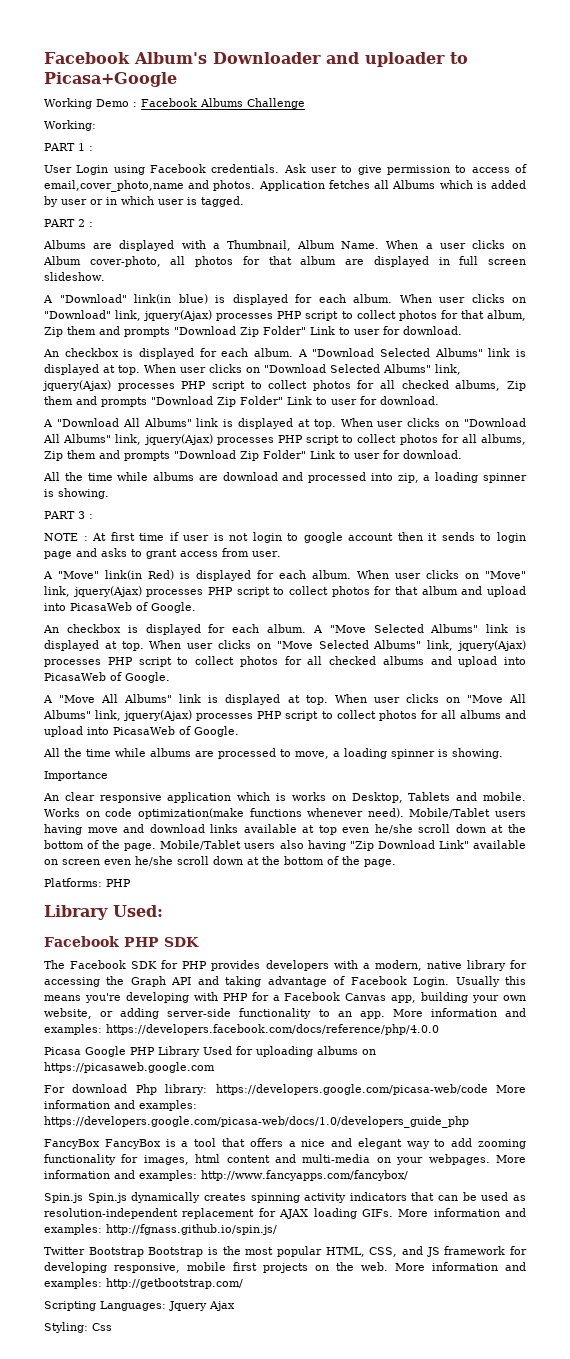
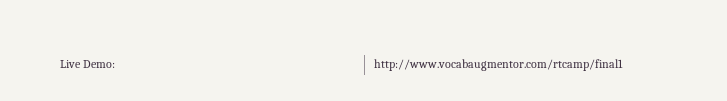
[44,52,468,67] [44,72,177,87] [44,98,305,109] [44,120,96,131] [44,143,93,151] [44,164,527,175] [44,180,526,192] [44,196,244,207] [44,219,93,227] [43,240,526,251] [43,256,526,267] [44,272,105,281] [43,294,526,305] [44,310,526,321] [44,326,462,337] [43,348,526,359] [44,364,461,375] [42,380,526,391] [44,396,439,407] [43,418,527,429] [43,434,527,445] [44,450,462,461] [43,472,527,483] [44,488,109,499] [44,511,93,519] [44,532,526,543] [44,548,281,559] [43,570,526,581] [44,586,527,597] [44,602,196,613] [43,624,526,635] [44,640,526,651] [44,656,526,667] [44,672,170,683] [43,694,526,705] [43,710,526,721] [44,726,239,737] [43,748,503,759] [44,771,108,781] [43,792,526,803] [44,808,526,819] [44,824,526,835] [44,840,526,851] [44,856,396,867] [44,878,131,887] [44,905,163,920] [44,936,199,947] [44,960,527,971] [44,976,526,987] [44,992,526,1003] [44,1008,527,1019] [44,1024,439,1035] [44,1046,376,1057] [44,1062,215,1073] [44,1084,526,1095] [44,1100,197,1111] [44,1116,469,1128] [44,1138,526,1149] [44,1154,526,1165] [44,1170,408,1181] [44,1192,526,1203] [44,1208,526,1219] [44,1224,277,1235] [44,1246,527,1257] [44,1262,526,1273] [44,1278,243,1289] [44,1301,235,1311] [44,1322,112,1333] Facebook Album's Downloader and uploader to Picasa+Google // Working Demo : Facebook Albums Challenge // Working: // PART 1 : // User Login using Facebook credentials. Ask user to give permission to access of email,cover_photo,name and photos. Application fetches all Albums which is added by user or in which user is tagged. // PART 2 : // Albums are displayed with a Thumbnail, Album Name. When a user clicks on Album cover-photo, all photos for that album are displayed in full screen slideshow. // A "Download" link(in blue) is displayed for each album. When user clicks on "Download" link, jquery(Ajax) processes PHP script to collect photos for that album, Zip them and prompts "Download Zip Folder" Link to user for download. // An checkbox is displayed for each album. A "Download Selected Albums" link is displayed at top. When user clicks on "Download Selected Albums" link, jquery(Ajax) processes PHP script to collect photos for all checked albums, Zip them and prompts "Download Zip Folder" Link to user for download. // A "Download All Albums" link is displayed at top. When user clicks on "Download All Albums" link, jquery(Ajax) processes PHP script to collect photos for all albums, Zip them and prompts "Download Zip Folder" Link to user for download. // All the time while albums are download and processed into zip, a loading spinner is showing. // PART 3 : // NOTE : At first time if user is not login to google account then it sends to login page and asks to grant access from user. // A "Move" link(in Red) is displayed for each album. When user clicks on "Move" link, jquery(Ajax) processes PHP script to collect photos for that album and upload into PicasaWeb of Google. // An checkbox is displayed for each album. A "Move Selected Albums" link is displayed at top. When user clicks on "Move Selected Albums" link, jquery(Ajax) processes PHP script to collect photos for all checked albums and upload into PicasaWeb of Google. // A "Move All Albums" link is displayed at top. When user clicks on "Move All Albums" link, jquery(Ajax) processes PHP script to collect photos for all albums and upload into PicasaWeb of Google. // All the time while albums are processed to move, a loading spinner is showing. // Importance // An clear responsive application which is works on Desktop, Tablets and mobile. Works on code optimization(make functions whenever need). Mobile/Tablet users having move and download links available at top even he/she scroll down at the bottom of the page. Mobile/Tablet users also having "Zip Download Link" available on screen even he/she scroll down at the bottom of the page. // Platforms: PHP // Library Used: // Facebook PHP SDK // The Facebook SDK for PHP provides developers with a modern, native library for accessing the Graph API and taking advantage of Facebook Login. Usually this means you're developing with PHP for a Facebook Canvas app, building your own website, or adding server-side functionality to an app. More information and examples: https://developers.facebook.com/docs/reference/php/4.0.0 // Picasa Google PHP Library Used for uploading albums on https://picasaweb.google.com // For download Php library: https://developers.google.com/picasa-web/code More information and examples: https://developers.google.com/picasa-web/docs/1.0/developers_guide_php // FancyBox FancyBox is a tool that offers a nice and elegant way to add zooming functionality for images, html content and multi-media on your webpages. More information and examples: http://www.fancyapps.com/fancybox/ // Spin.js Spin.js dynamically creates spinning activity indicators that can be used as resolution-independent replacement for AJAX loading GIFs. More information and examples: http://fgnass.github.io/spin.js/ // Twitter Bootstrap Bootstrap is the most popular HTML, CSS, and JS framework for developing responsive, mobile first projects on the web. More information and examples: http://getbootstrap.com/ // Scripting Languages: Jquery Ajax // Styling: Css -> [60,59,623,71] Live Demo: http://www.vocabaugmentor.com/rtcamp/final1

